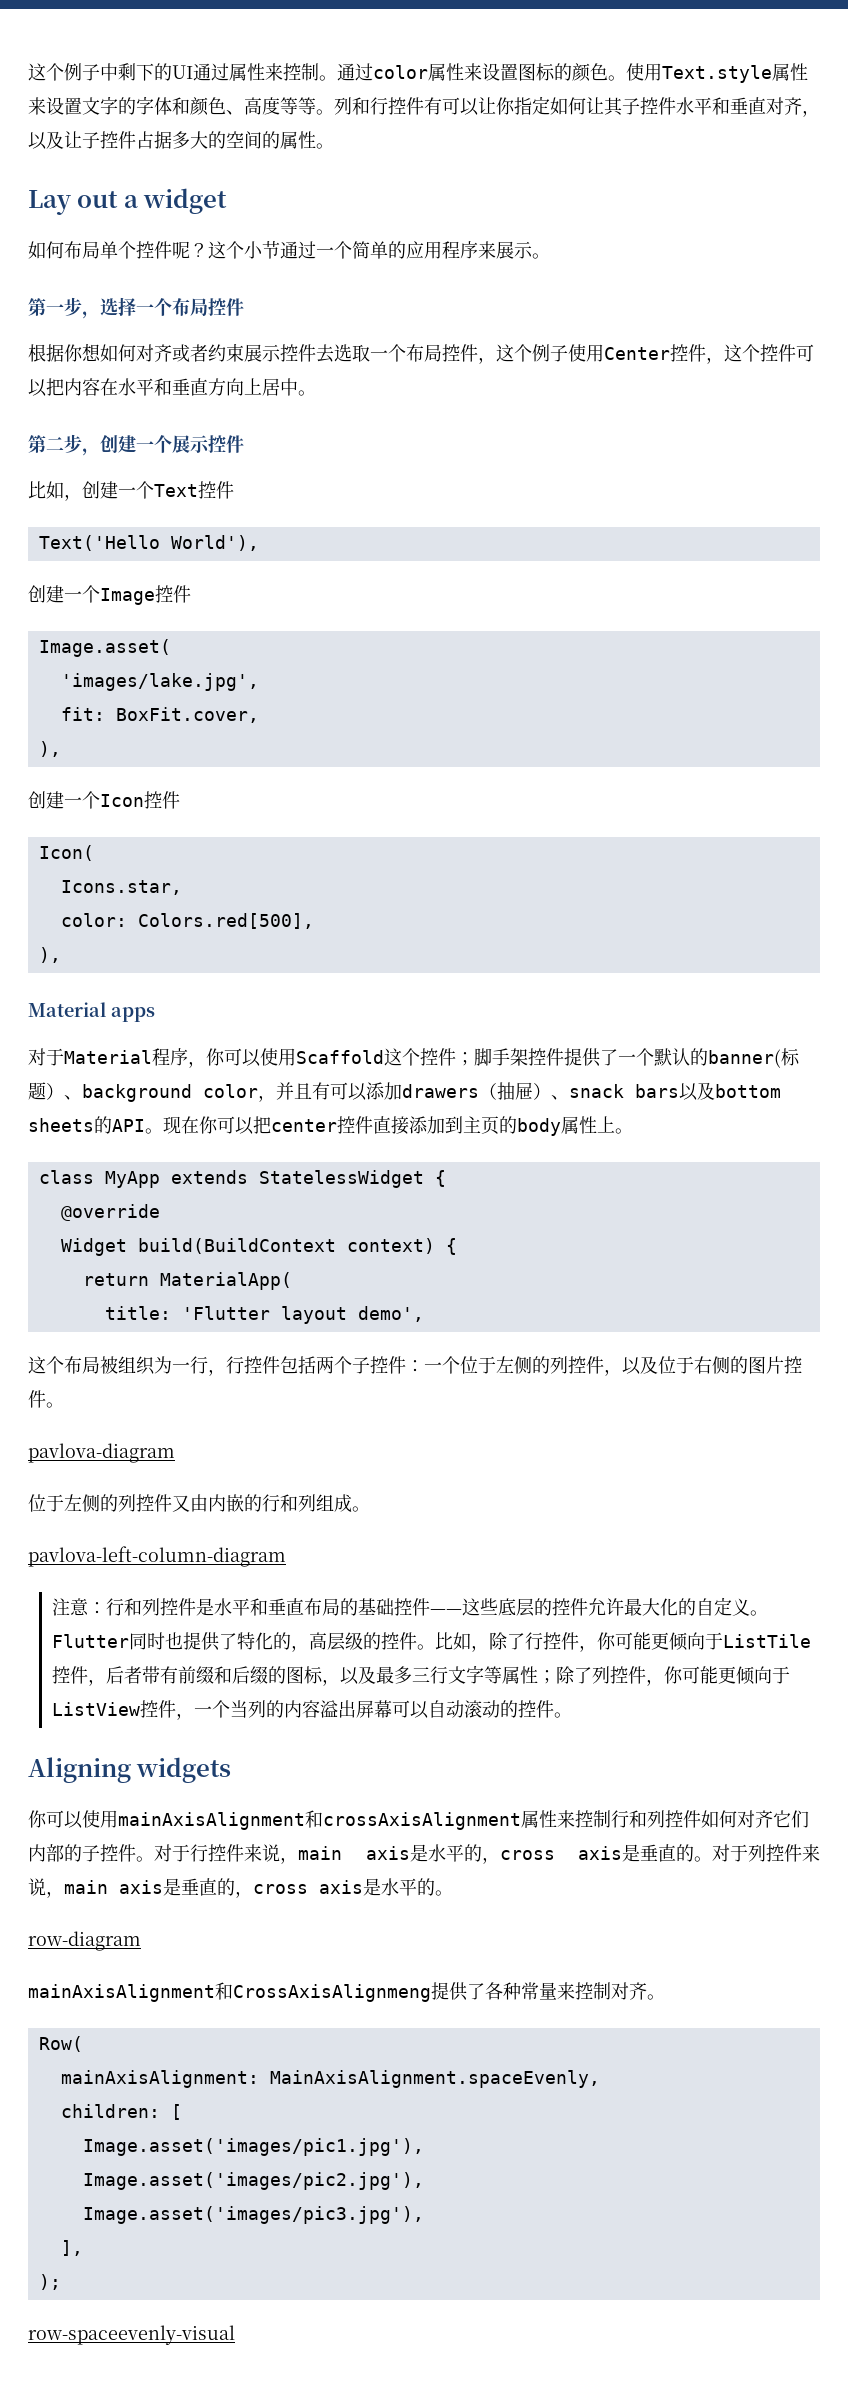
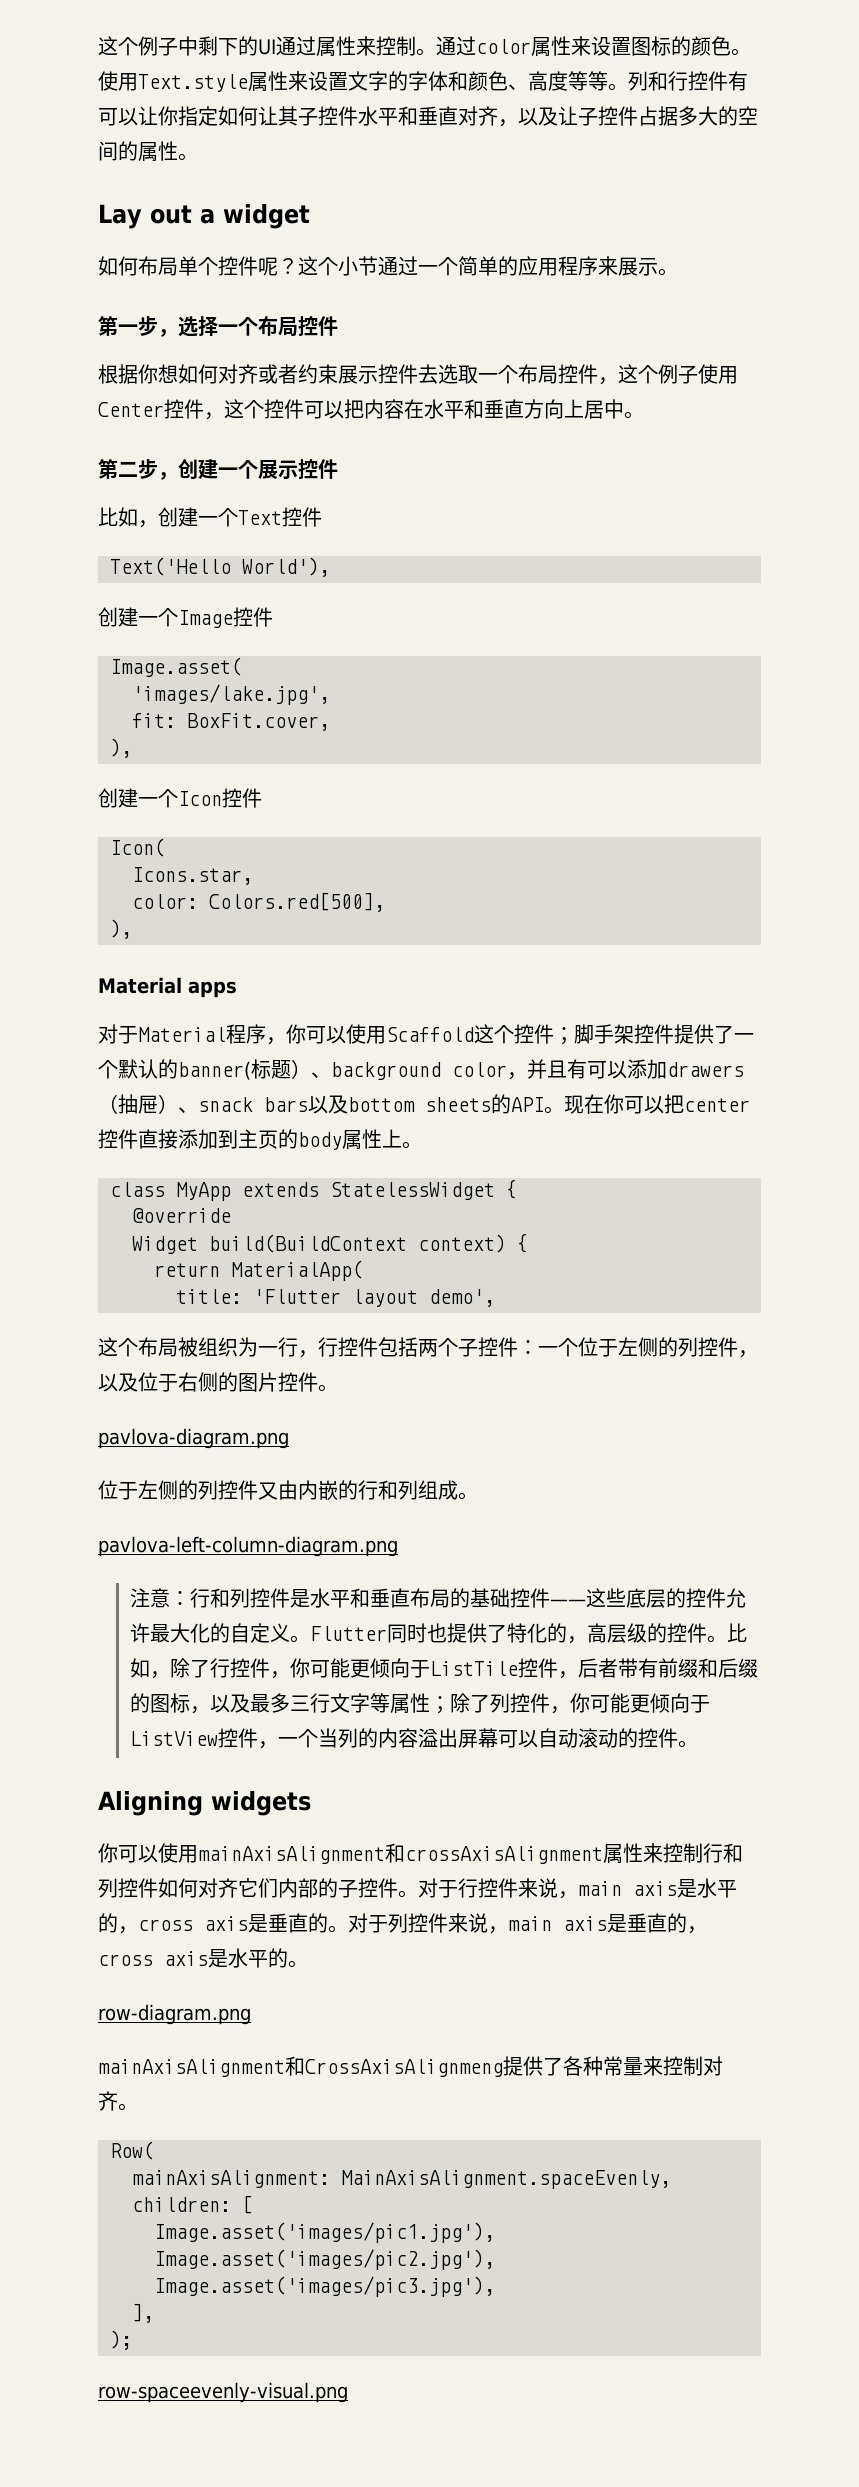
[28,1443,175,1463] pavlova-diagram -> [98,1428,289,1449] pavlova-diagram.png
[28,1546,286,1567] pavlova-left-column-diagram -> [98,1536,398,1557] pavlova-left-column-diagram.png
[28,1931,141,1951] row-diagram -> [98,2004,251,2025] row-diagram.png
[28,2325,235,2345] row-spaceevenly-visual -> [98,2382,348,2403] row-spaceevenly-visual.png

